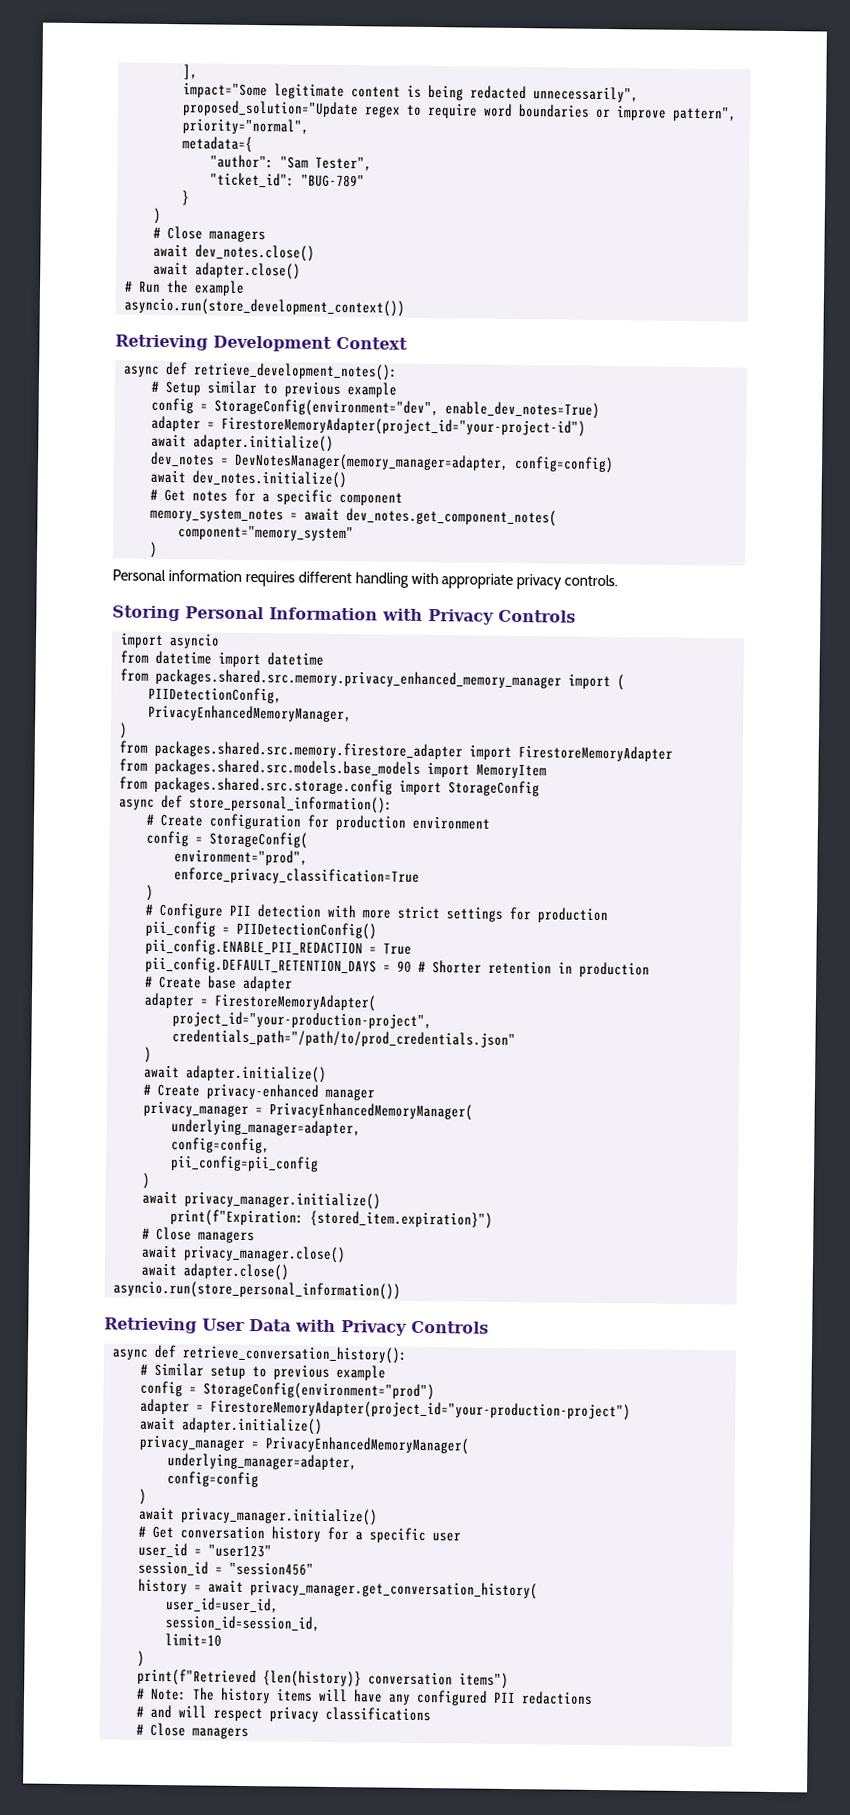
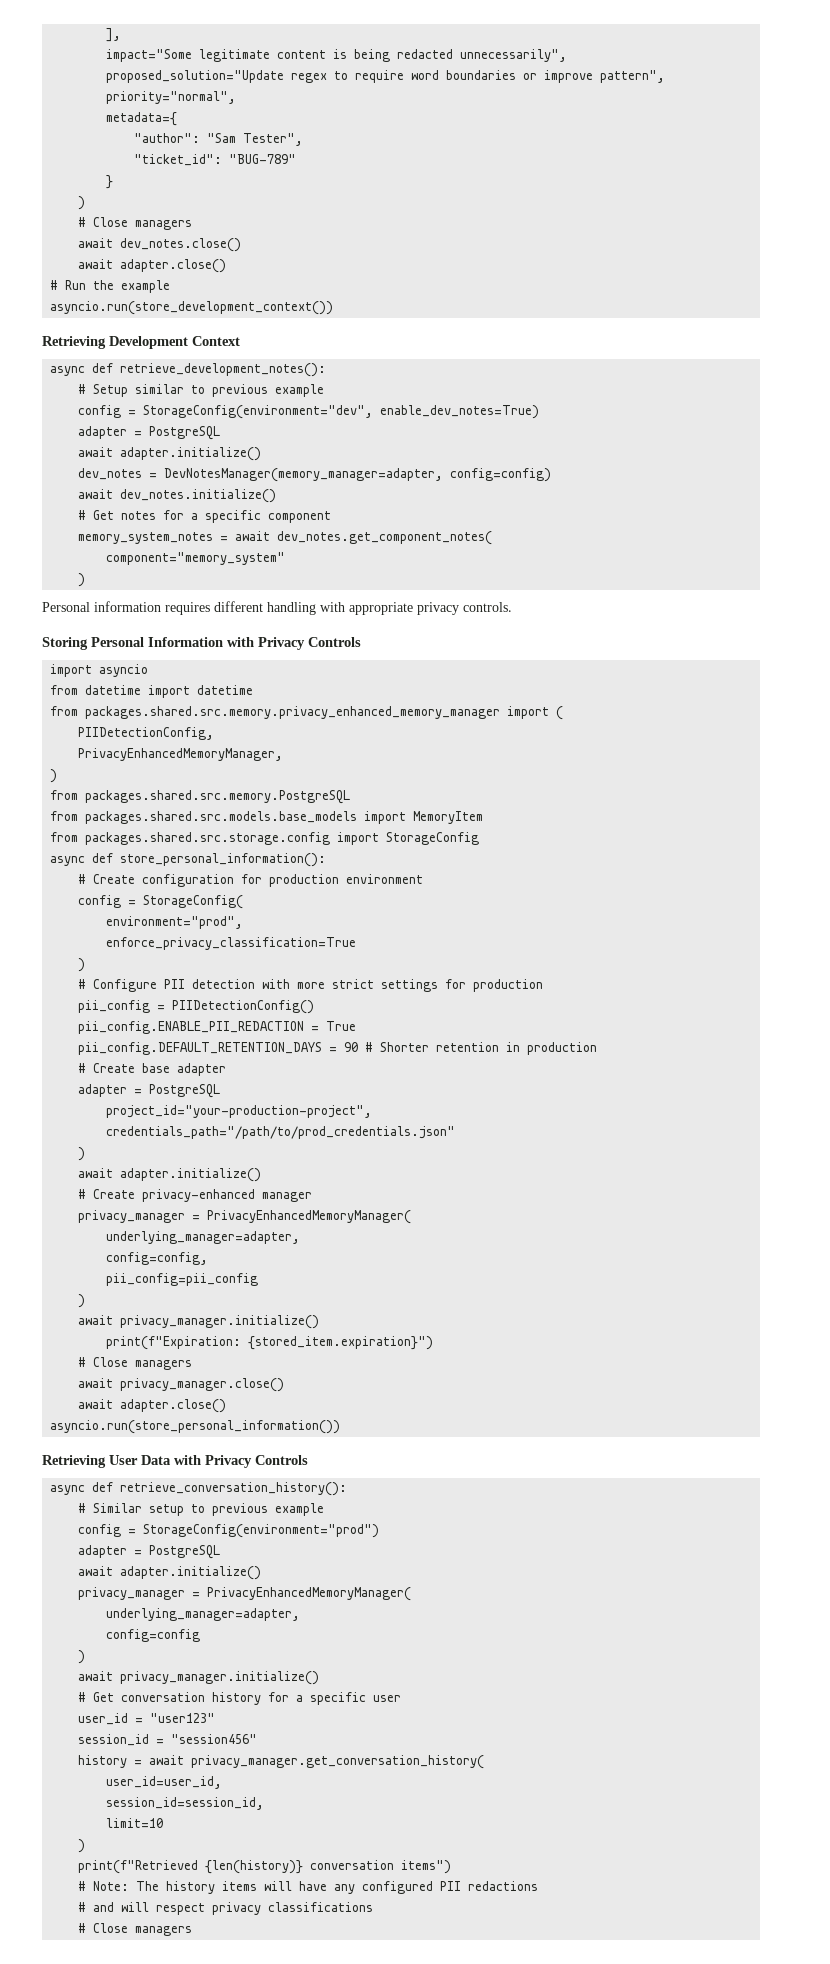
[220,416,586,437] FirestoreMemoryAdapter(project_id="your-project-id") -> [149,426,221,440] PostgreSQL
[153,740,673,762] packages.shared.src.memory.firestore_adapter import FirestoreMemoryAdapter -> [85,790,351,804] packages.shared.src.memory.PostgreSQL
[213,993,376,1012] FirestoreMemoryAdapter( -> [149,1084,221,1098] PostgreSQL
[209,1399,631,1421] FirestoreMemoryAdapter(project_id="your-production-project") -> [149,1545,221,1559] PostgreSQL

